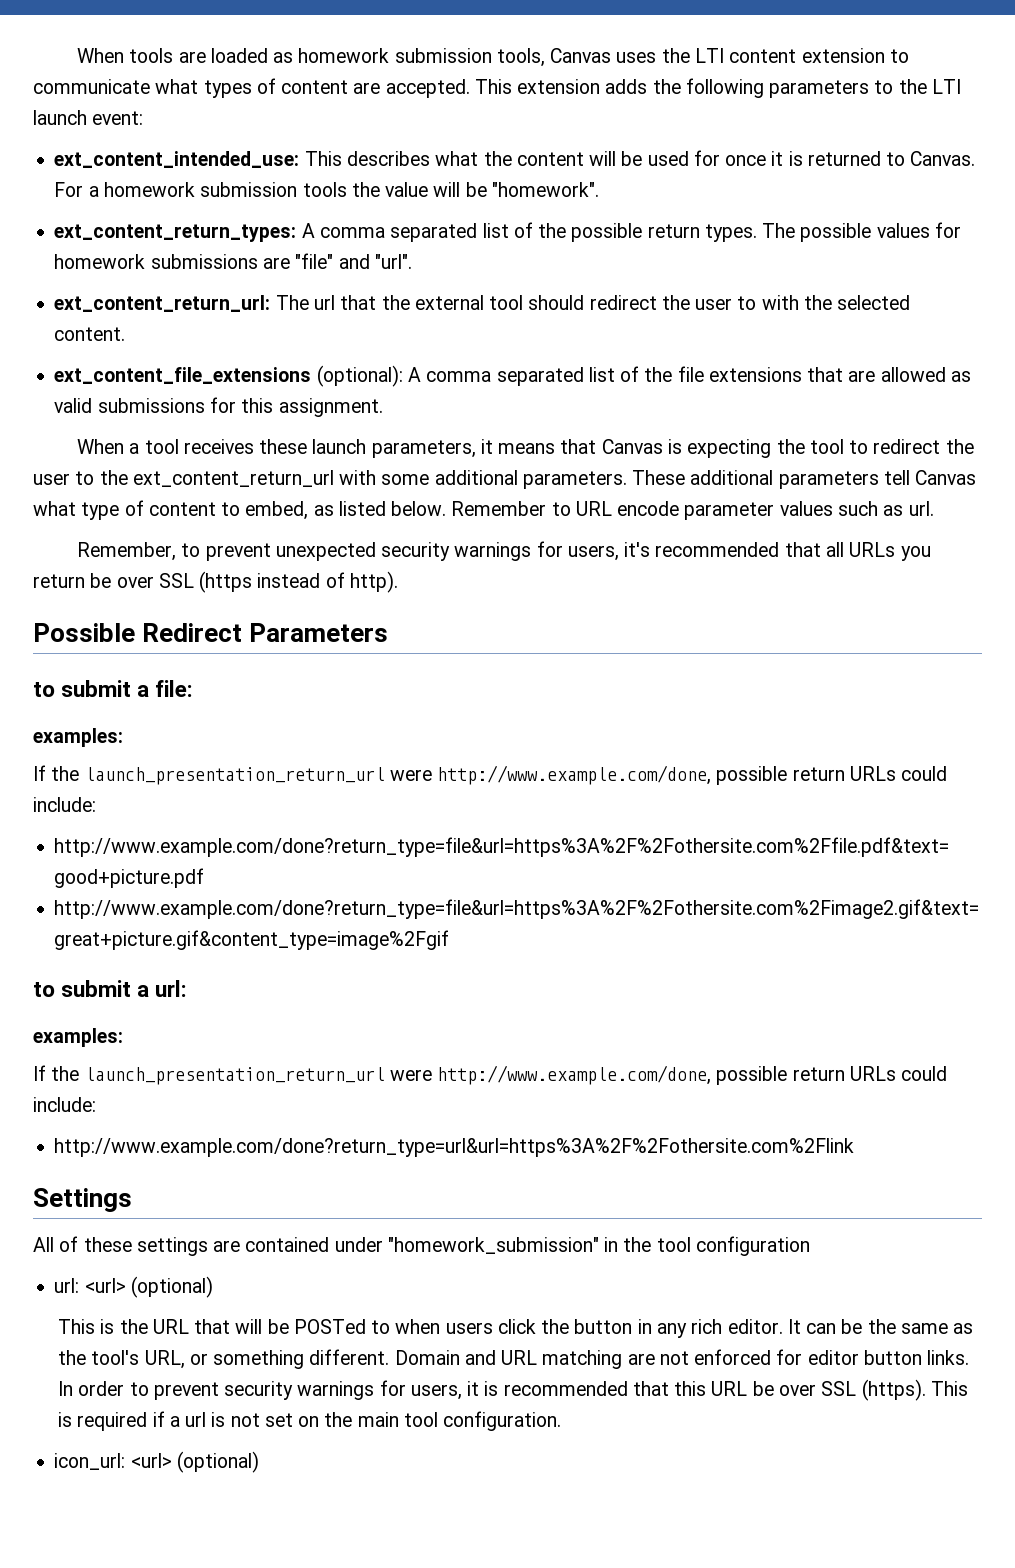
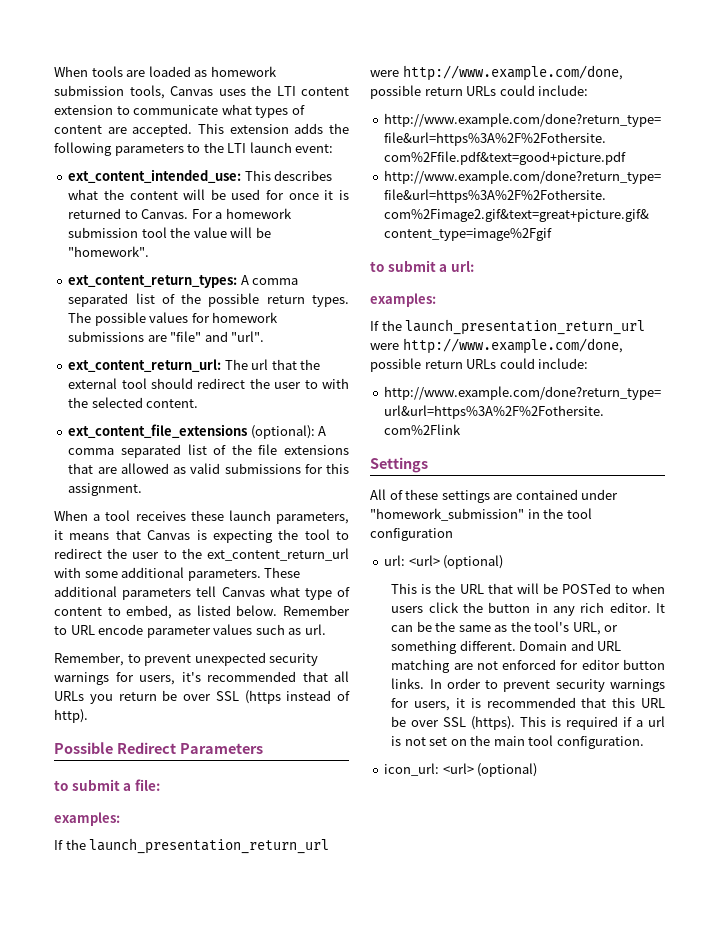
[302,182,347,197] tools -> [141,227,167,238] tool

